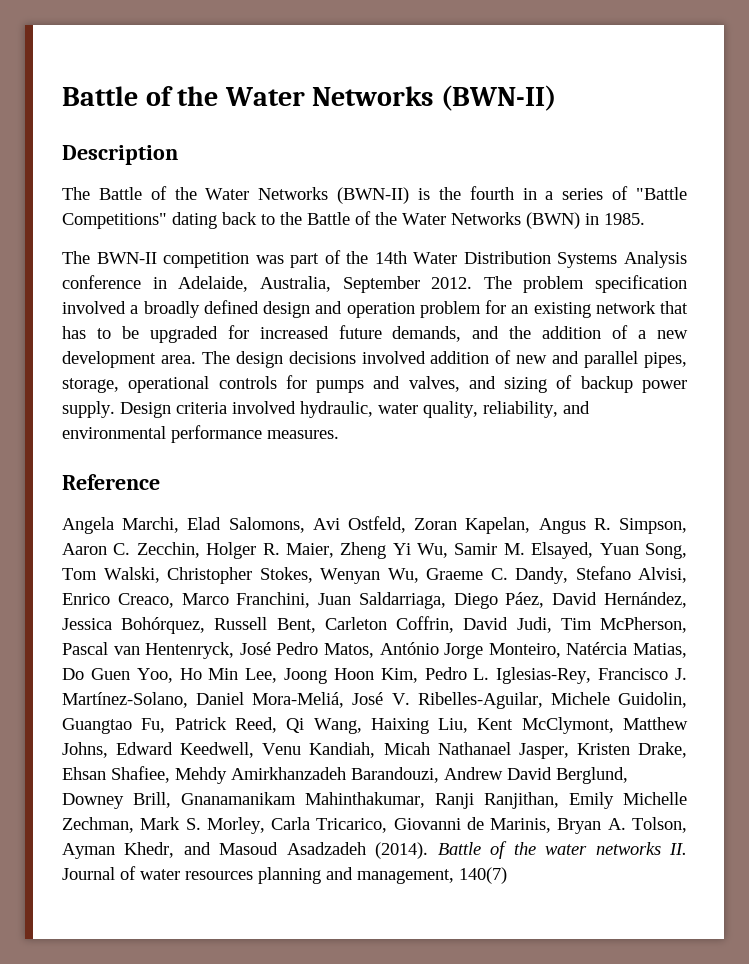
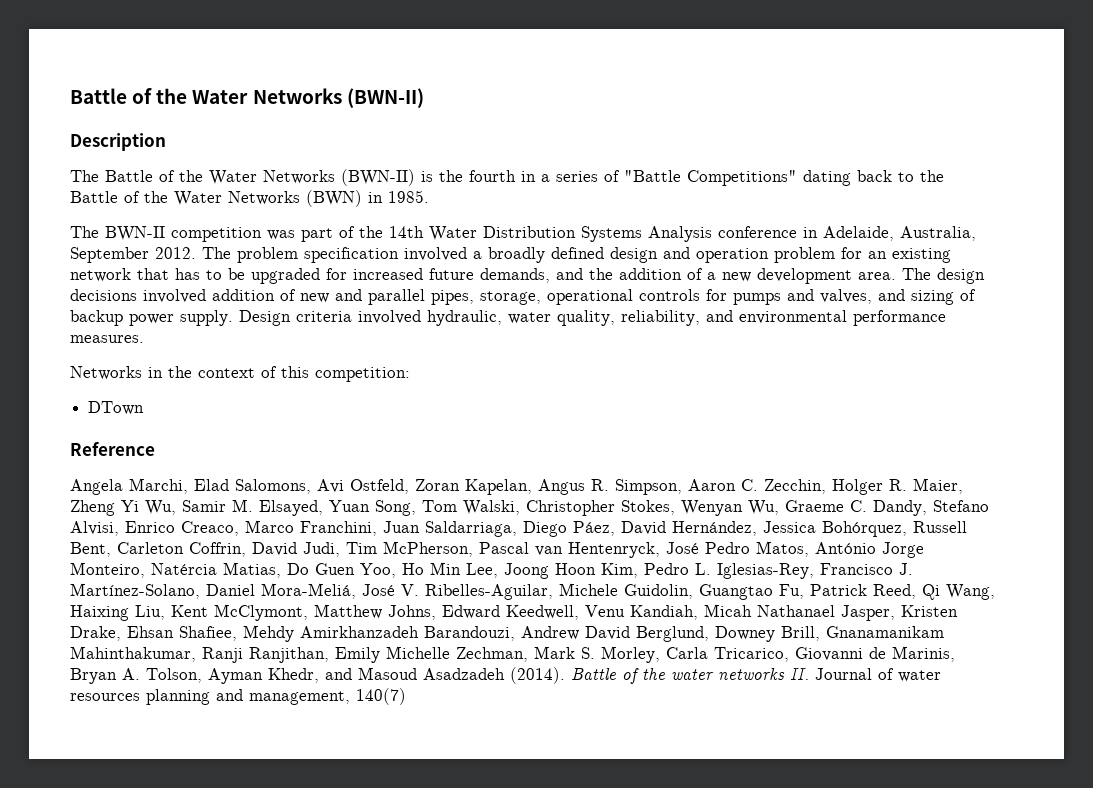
(339, 434) none -> [70,366,410,382] [88,401,145,415] // Networks in the context of this competition: // DTown

